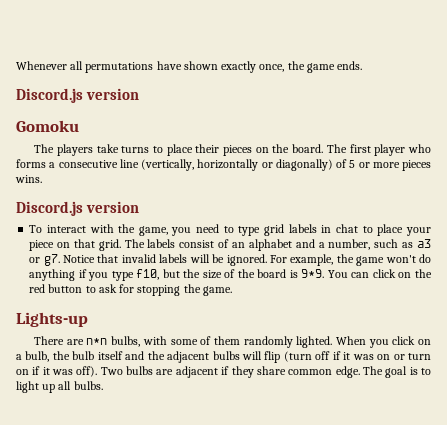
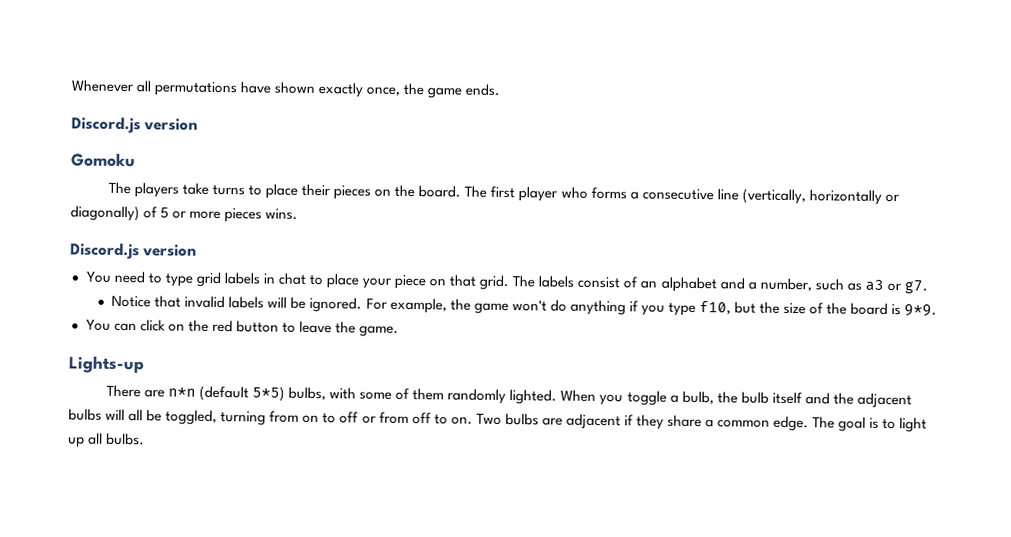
[29,224,192,236] To interact with the game, you -> [85,271,111,283] You
(60, 260) none -> (928, 287) //
(325, 273) none -> (938, 310) //
[98,284,181,296] ask for stopping -> [298,320,332,334] leave
(108, 341) none -> [198,385,286,402] (default 5*5)
[392,336,432,345] click on -> [626,390,667,406] toggle
[264,351,431,363] [16,366,98,377] flip (turn off if it was on or turn on if it was off). -> [128,409,473,426] all be toggled, turning from on to off or from off to on.
(286, 370) none -> [705,419,715,428] a

